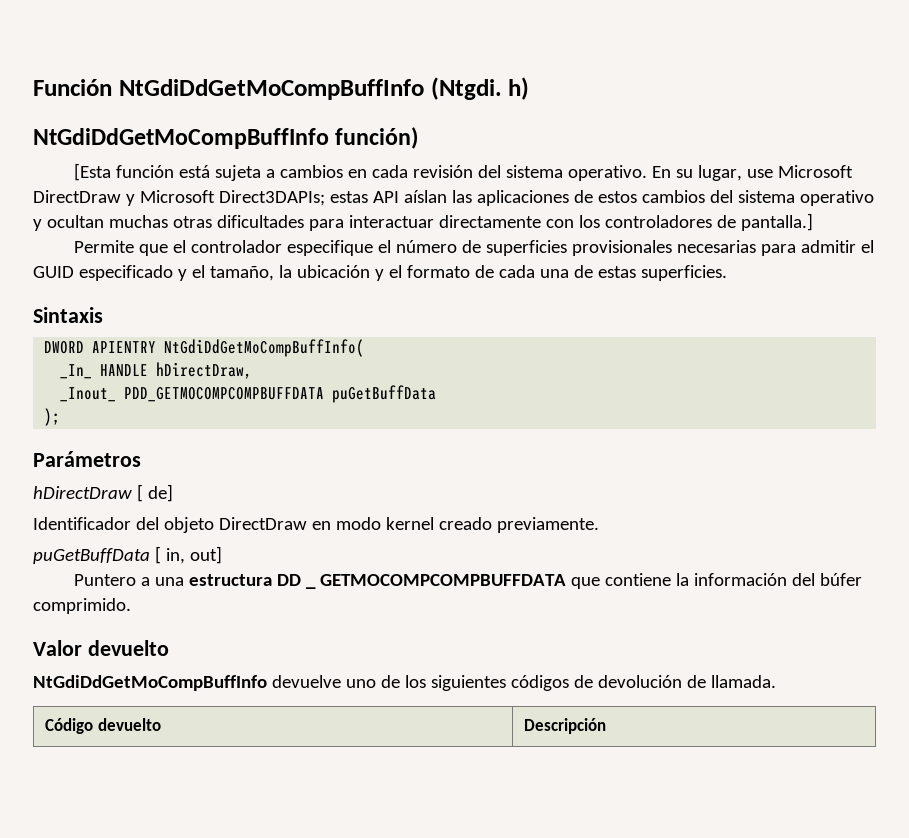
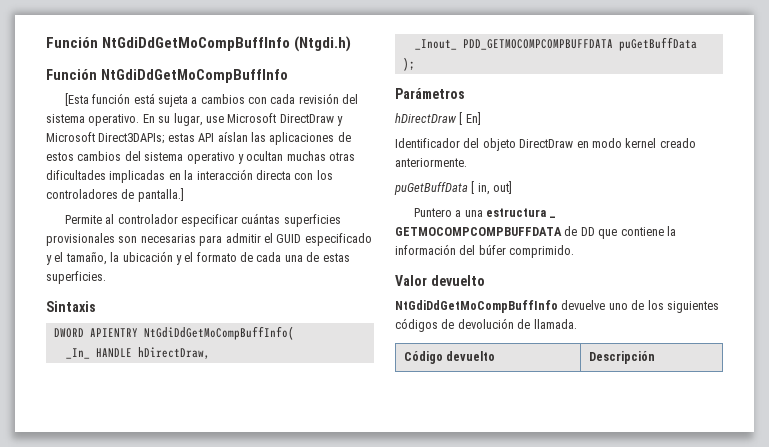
[33,77,530,100] [33,127,419,149] Función NtGdiDdGetMoCompBuffInfo (Ntgdi. h) // NtGdiDdGetMoCompBuffInfo función) -> [46,36,352,52] [46,69,288,83] Función NtGdiDdGetMoCompBuffInfo (Ntgdi.h) // Función NtGdiDdGetMoCompBuffInfo
[347,169,367,178] en -> [248,97,268,104] con
[308,215,541,231] para interactuar directamente -> [109,169,291,183] implicadas en la interacción directa
[138,240,481,256] que el controlador especifique el número de -> [105,213,281,227] al controlador especificar cuántas
(672, 248) none -> [118,236,138,243] son
[147,484,173,502] de] -> [465,112,481,125] En]
[496,517,599,533] previamente. -> [395,158,467,167] anteriormente.
[276,574,301,586] DD -> (546, 212) none
(566, 580) none -> [564,226,595,236] de DD

